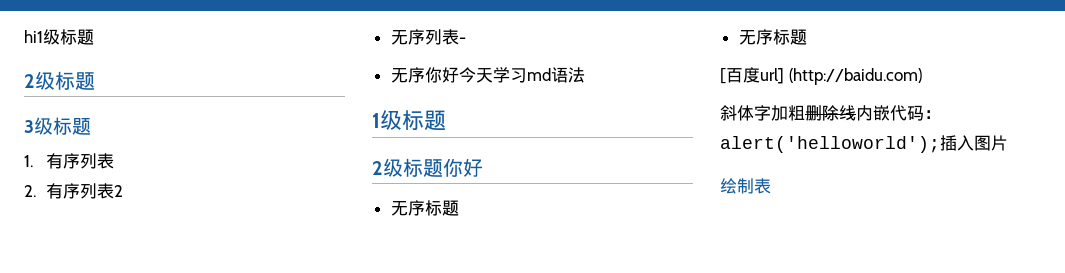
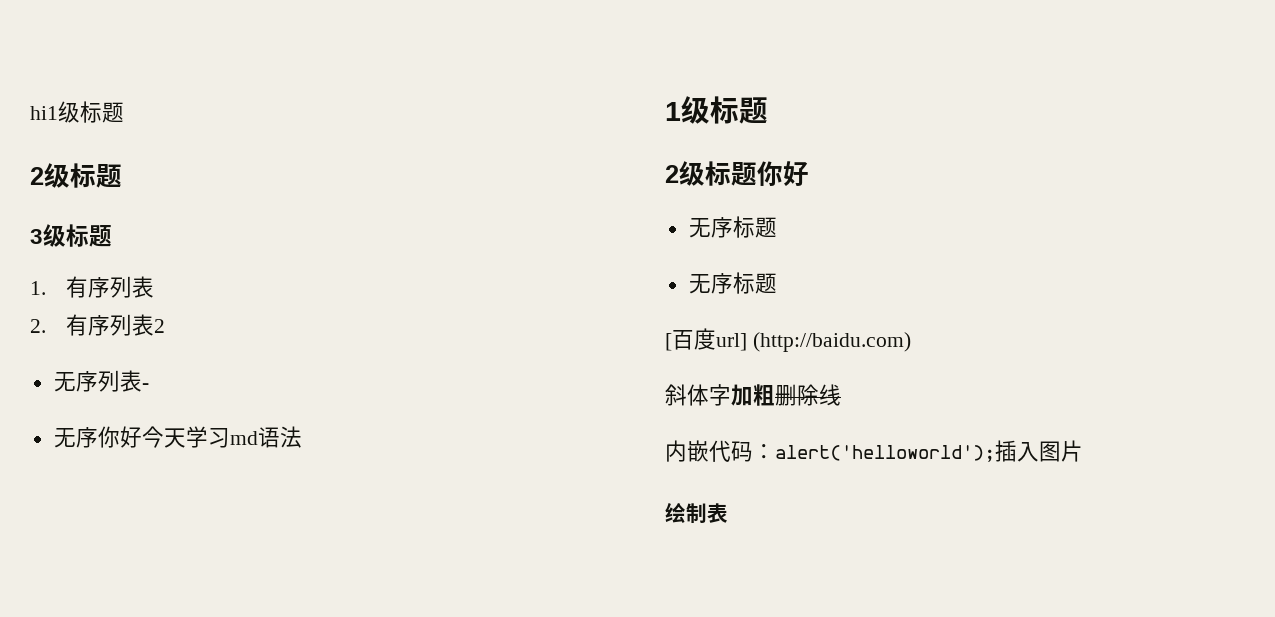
(856, 113) none -> (841, 395) //

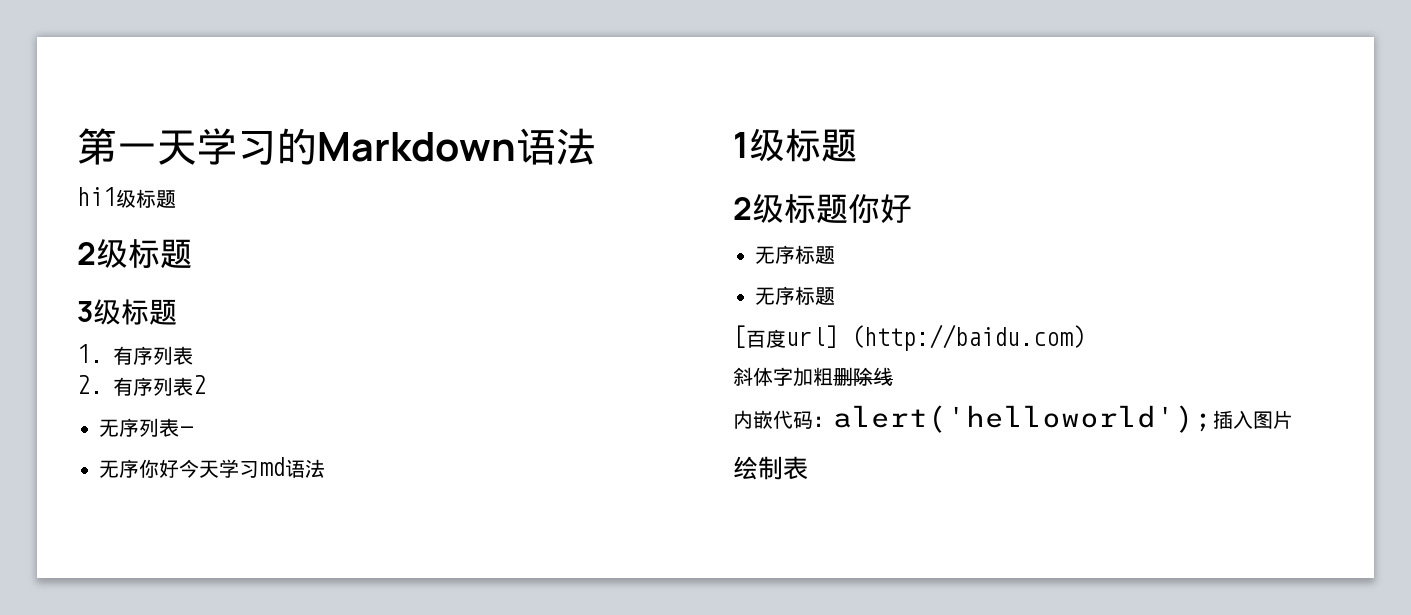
(30, 113) none -> [77,128,596,165] 第一天学习的Markdown语法 //

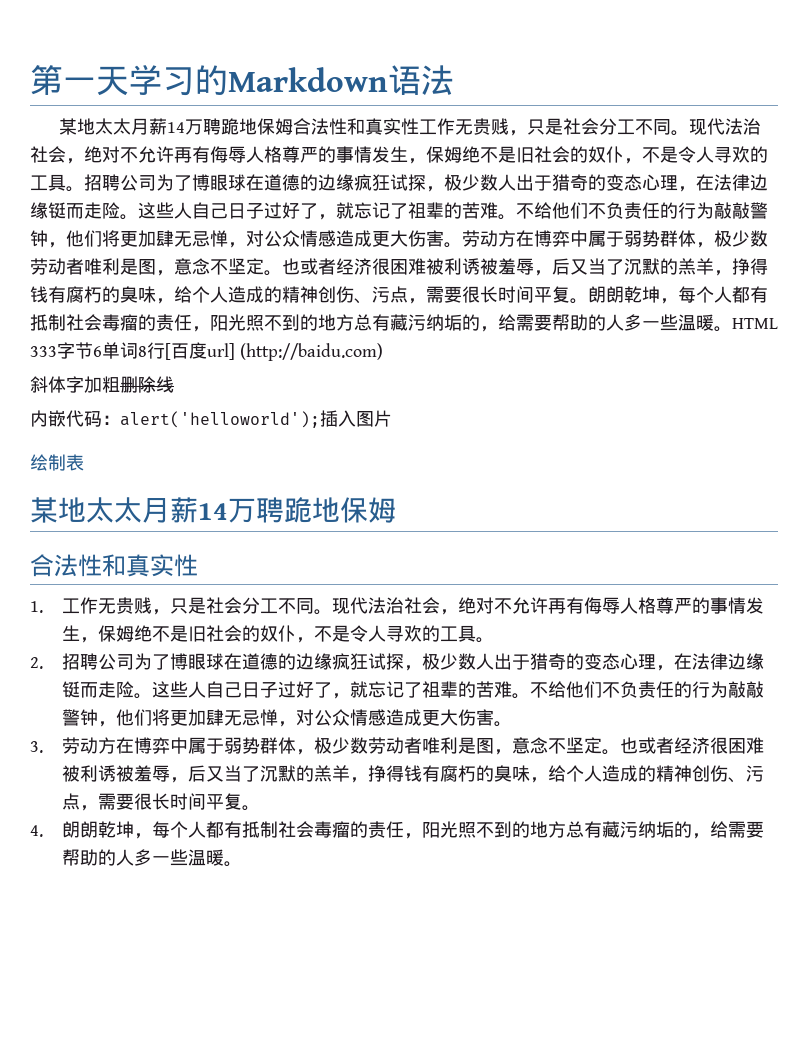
[77,187,176,208] [77,239,192,269] [77,299,177,325] [77,344,193,365] [77,375,206,396] [99,418,193,437] [99,457,325,478] [733,128,857,162] [733,194,912,224] [755,245,835,264] [755,286,835,305] hi1级标题 // 2级标题 // 3级标题 // 1.有序列表 // 2.有序列表2 // 无序列表- // 无序你好今天学习md语法 // 1级标题 // 2级标题你好 // 无序标题 // 无序标题 // -> [58,118,761,136] [30,146,768,164] [30,174,768,192] [30,202,768,220] [30,230,768,248] [30,258,768,276] [30,286,768,304] [30,314,778,332] [30,342,165,359] 某地太太月薪14万聘跪地保姆合法性和真实性工作无贵贱，只是社会分工不同。现代法治社会，绝对不允许再有侮辱人格尊严的事情发生，保姆绝不是旧社会的奴仆，不是令人寻欢的工具。招聘公司为了博眼球在道德的边缘疯狂试探，极少数人出于猎奇的变态心理，在法律边缘铤而走险。这些人自己日子过好了，就忘记了祖辈的苦难。不给他们不负责任的行为敲敲警钟，他们将更加肆无忌惮，对公众情感造成更大伤害。劳动方在博弈中属于弱势群体，极少数劳动者唯利是图，意念不坚定。也或者经济很困难被利诱被羞辱，后又当了沉默的羔羊，挣得钱有腐朽的臭味，给个人造成的精神创伤、污点，需要很长时间平复。朗朗乾坤，每个人都有抵制社会毒瘤的责任，阳光照不到的地方总有藏污纳垢的，给需要帮助的人多一些温暖。HTML 333字节6单词8行
(808, 468) none -> [30,497,396,523] [30,554,198,577] [30,597,764,615] [61,625,494,643] [30,653,764,671] [61,681,764,699] [61,709,512,727] [30,737,764,755] [61,765,764,783] [61,793,260,811] [30,821,764,839] [61,849,242,867] // 某地太太月薪14万聘跪地保姆 // 合法性和真实性 // 1.工作无贵贱，只是社会分工不同。现代法治社会，绝对不允许再有侮辱人格尊严的事情发生，保姆绝不是旧社会的奴仆，不是令人寻欢的工具。 // 2.招聘公司为了博眼球在道德的边缘疯狂试探，极少数人出于猎奇的变态心理，在法律边缘铤而走险。这些人自己日子过好了，就忘记了祖辈的苦难。不给他们不负责任的行为敲敲警钟，他们将更加肆无忌惮，对公众情感造成更大伤害。 // 3.劳动方在博弈中属于弱势群体，极少数劳动者唯利是图，意念不坚定。也或者经济很困难被利诱被羞辱，后又当了沉默的羔羊，挣得钱有腐朽的臭味，给个人造成的精神创伤、污点，需要很长时间平复。 // 4.朗朗乾坤，每个人都有抵制社会毒瘤的责任，阳光照不到的地方总有藏污纳垢的，给需要帮助的人多一些温暖。

